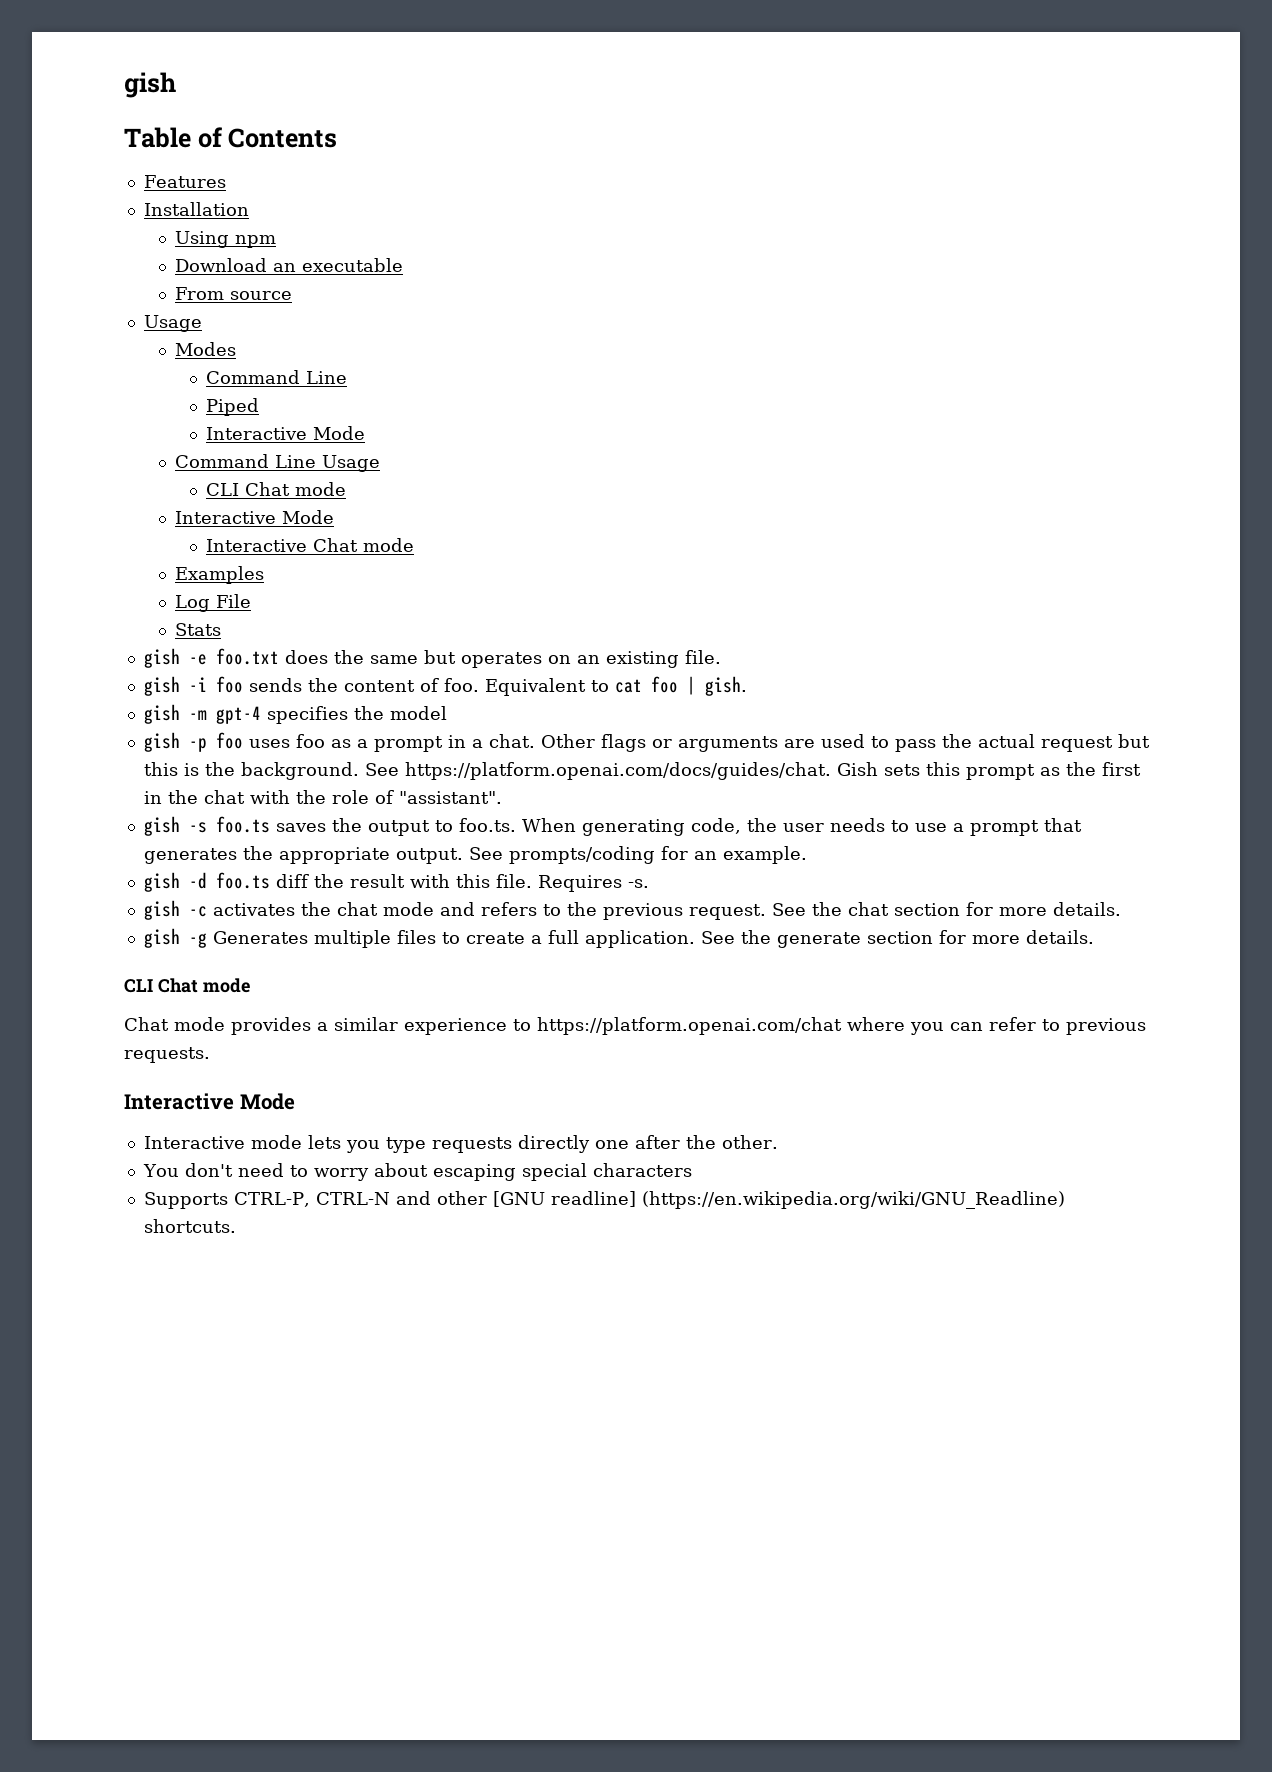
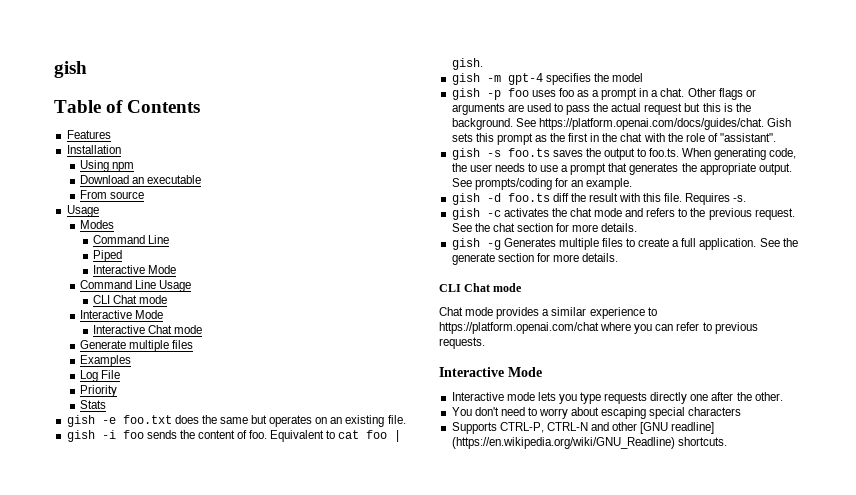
(415, 545) none -> [79,340,194,352] // Generate multiple files
(251, 601) none -> [79,385,117,397] // Priority

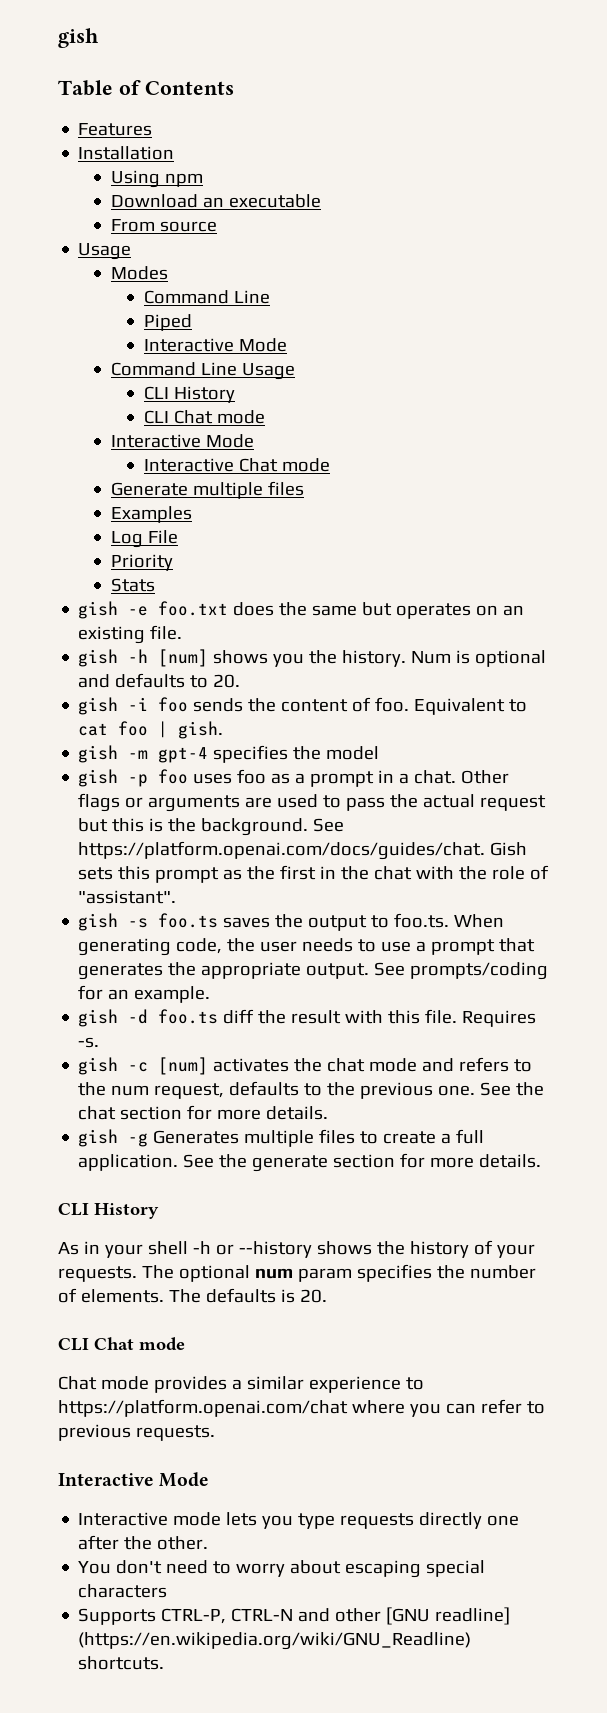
(192, 286) none -> [143,386,235,403] // CLI History
(406, 419) none -> [78,649,547,667] [78,673,241,688] // gish -h [num] shows you the history. Num is optional and defaults to 20.
(501, 213) none -> [158,1057,209,1075] [num]
[708,208,795,220] previous request. -> [111,1081,476,1099] num request, defaults to the previous one.
(619, 257) none -> [58,1203,159,1219] [58,1240,535,1258] [58,1264,536,1282] [58,1288,327,1303] // CLI History // As in your shell -h or --history shows the history of your requests. The optional num param specifies the number of elements. The defaults is 20.

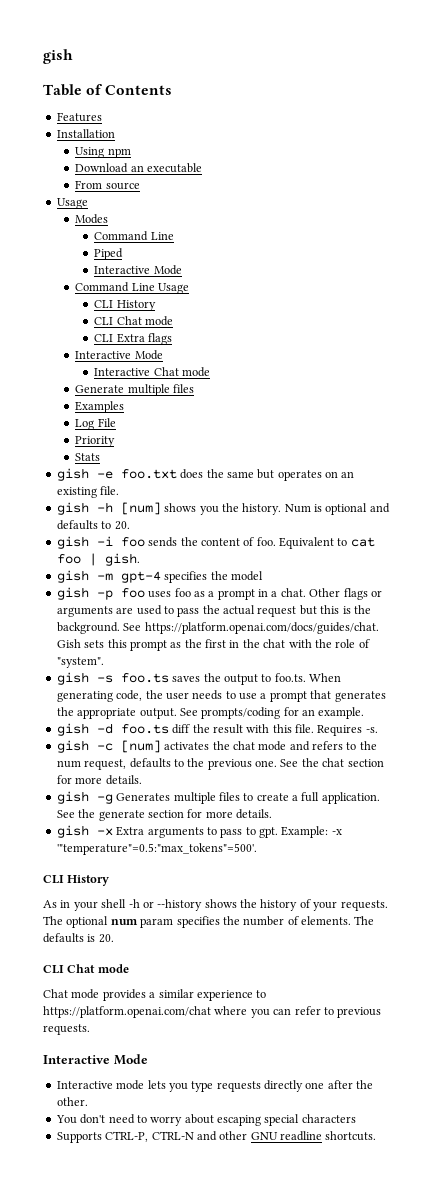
(265, 417) none -> [94,333,172,345] // CLI Extra flags
[78,890,177,904] "assistant". -> [56,657,104,668] "system".
(542, 1161) none -> [56,825,342,838] [56,843,257,855] // gish -x Extra arguments to pass to gpt. Example: -x '"temperature"=0.5:"max_tokens"=500'.
[386,1607,511,1625] [78,1632,472,1650] [GNU readline] (https://en.wikipedia.org/wiki/GNU_Readline) -> [250,1131,322,1141] GNU readline

